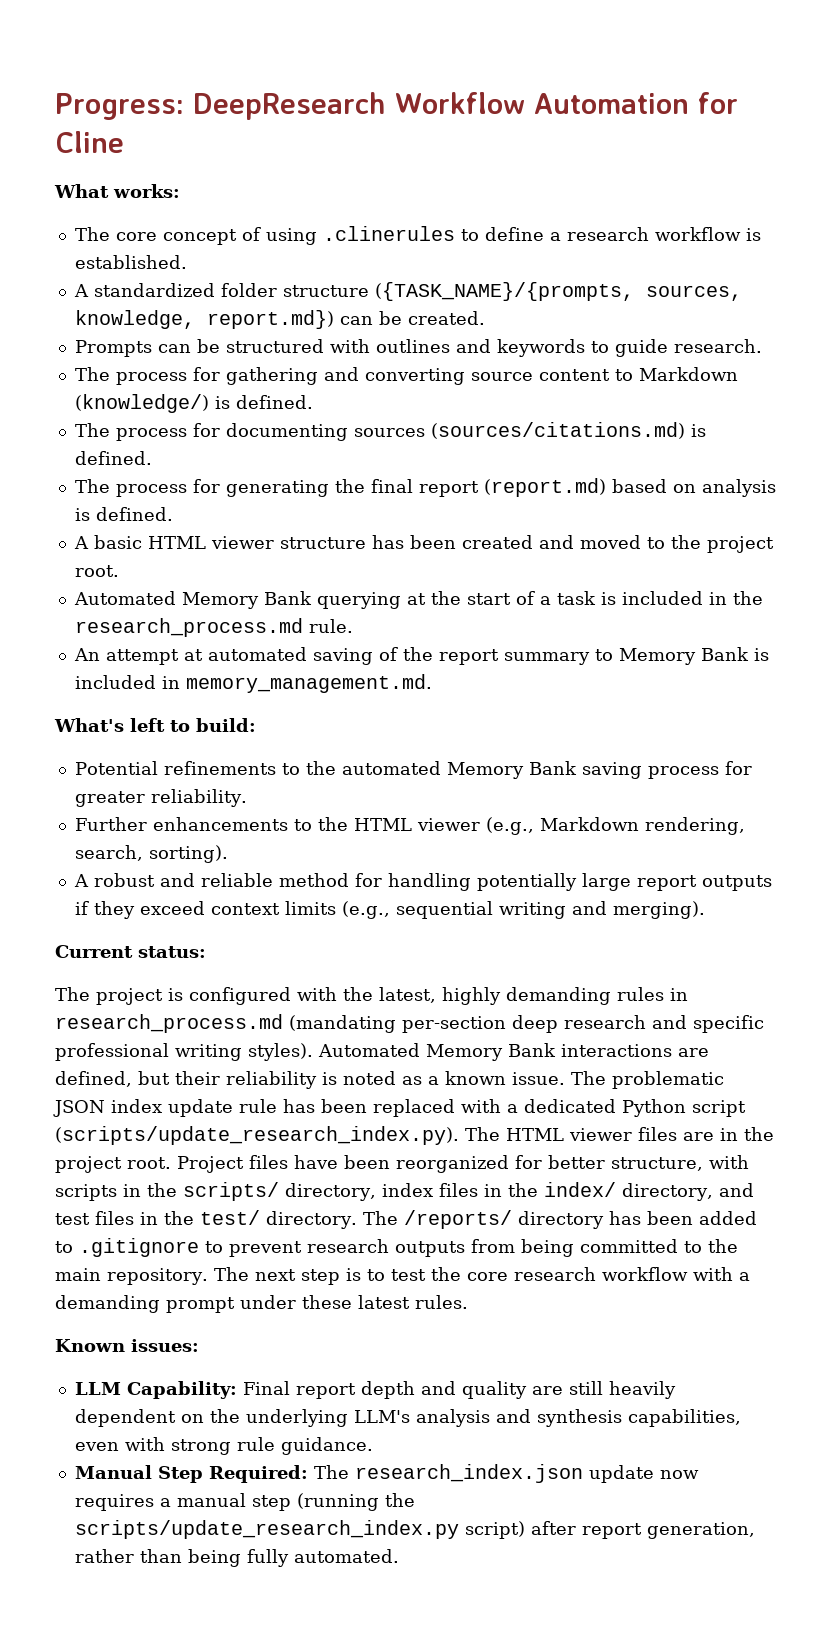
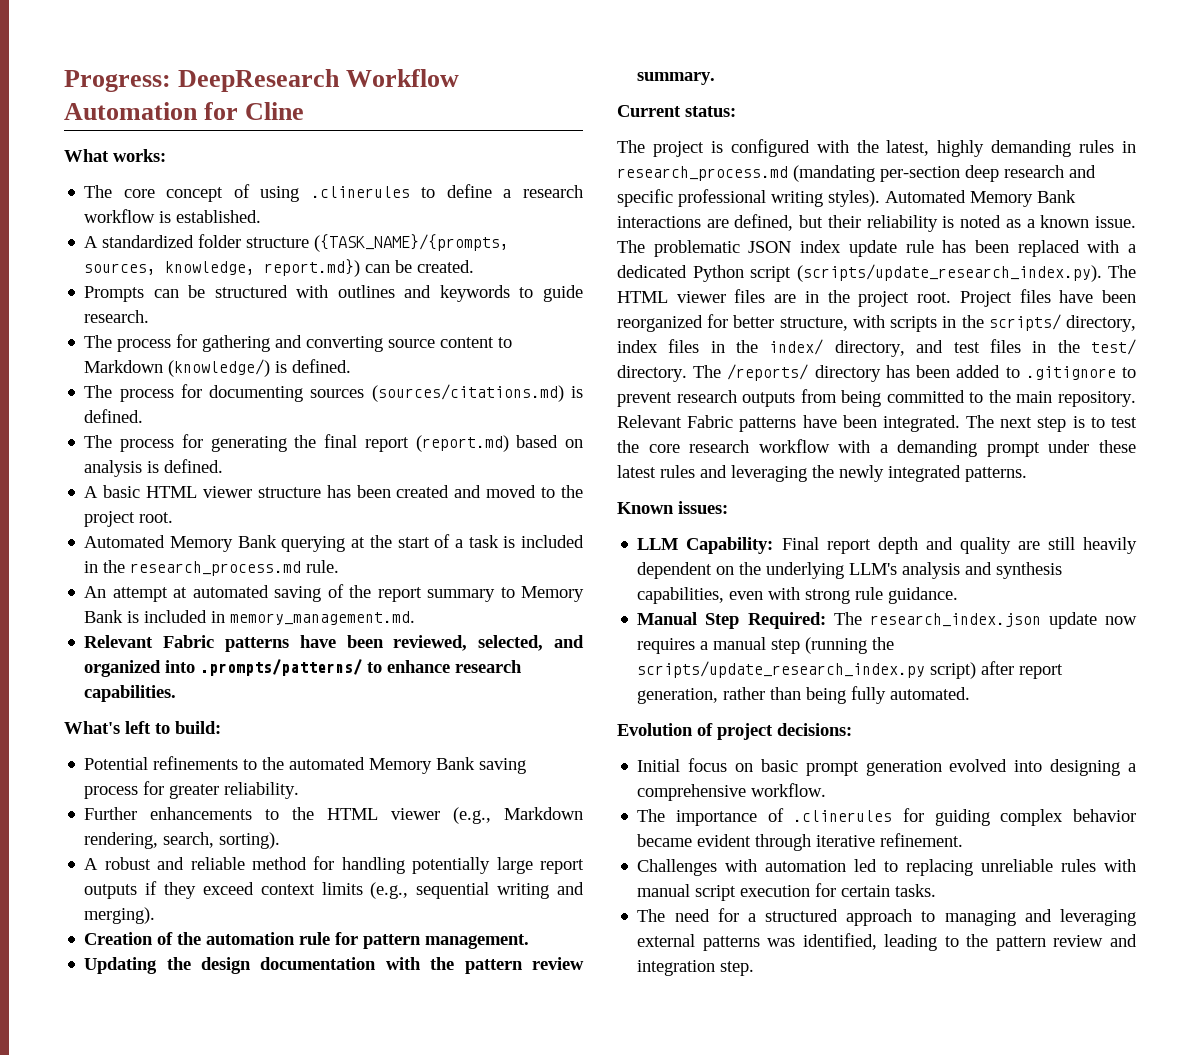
(432, 683) none -> [84,635,584,652] [84,659,523,677] [84,685,177,702] // Relevant Fabric patterns have been reviewed, selected, and organized into .prompts/patterns/ to enhance research capabilities.
(705, 910) none -> [84,932,530,949] [84,957,584,974] [637,72,716,85] // Creation of the automation rule for pattern management. // Updating the design documentation with the pattern review summary.
(208, 1276) none -> [617,415,960,432] Relevant Fabric patterns have been integrated.
[415,1295,468,1309] rules. -> [660,465,1027,482] rules and leveraging the newly integrated patterns.
(399, 1556) none -> [617,723,852,740] [637,758,1136,776] [637,783,827,801] [637,808,1136,826] [637,833,964,851] [637,859,1136,876] [637,883,937,901] [637,908,1136,926] [637,933,1137,951] [637,960,755,976] // Evolution of project decisions: // Initial focus on basic prompt generation evolved into designing a comprehensive workflow. // The importance of .clinerules for guiding complex behavior became evident through iterative refinement. // Challenges with automation led to replacing unreliable rules with manual script execution for certain tasks. // The need for a structured approach to managing and leveraging external patterns was identified, leading to the pattern review and integration step.

